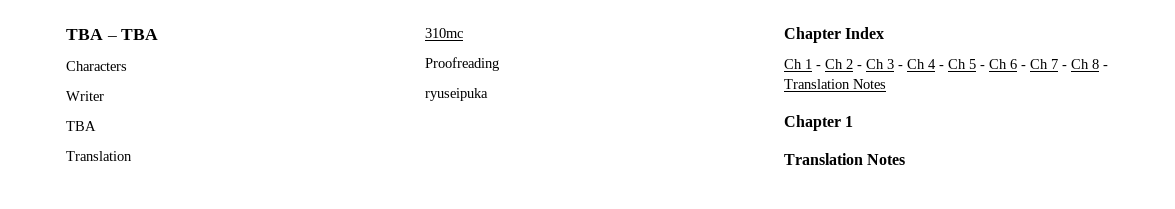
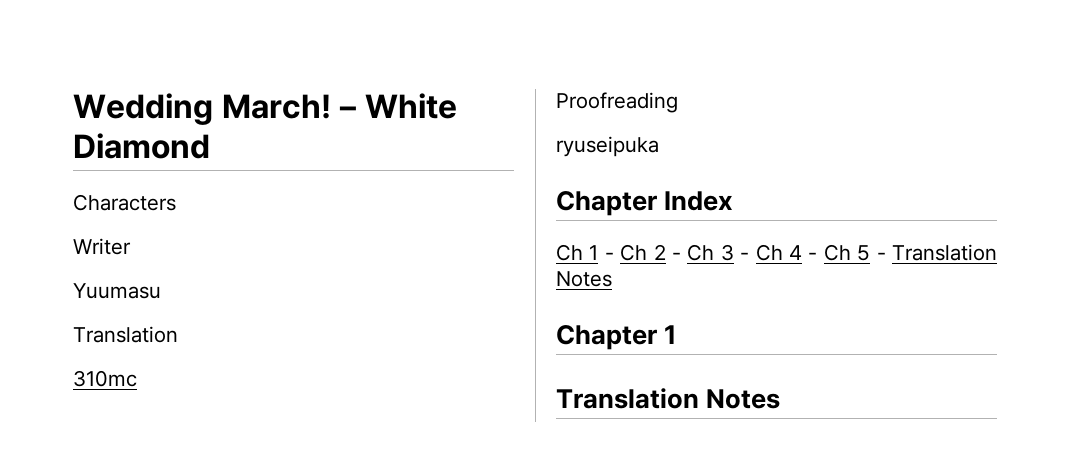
[66,29,159,40] TBA – TBA -> [73,93,457,125] [73,133,210,159] Wedding March! – White Diamond
[66,121,96,131] TBA -> [73,283,161,299] Yuumasu
[989,59,1108,69] Ch 6 - Ch 7 - Ch 8 - -> (886, 256) none

